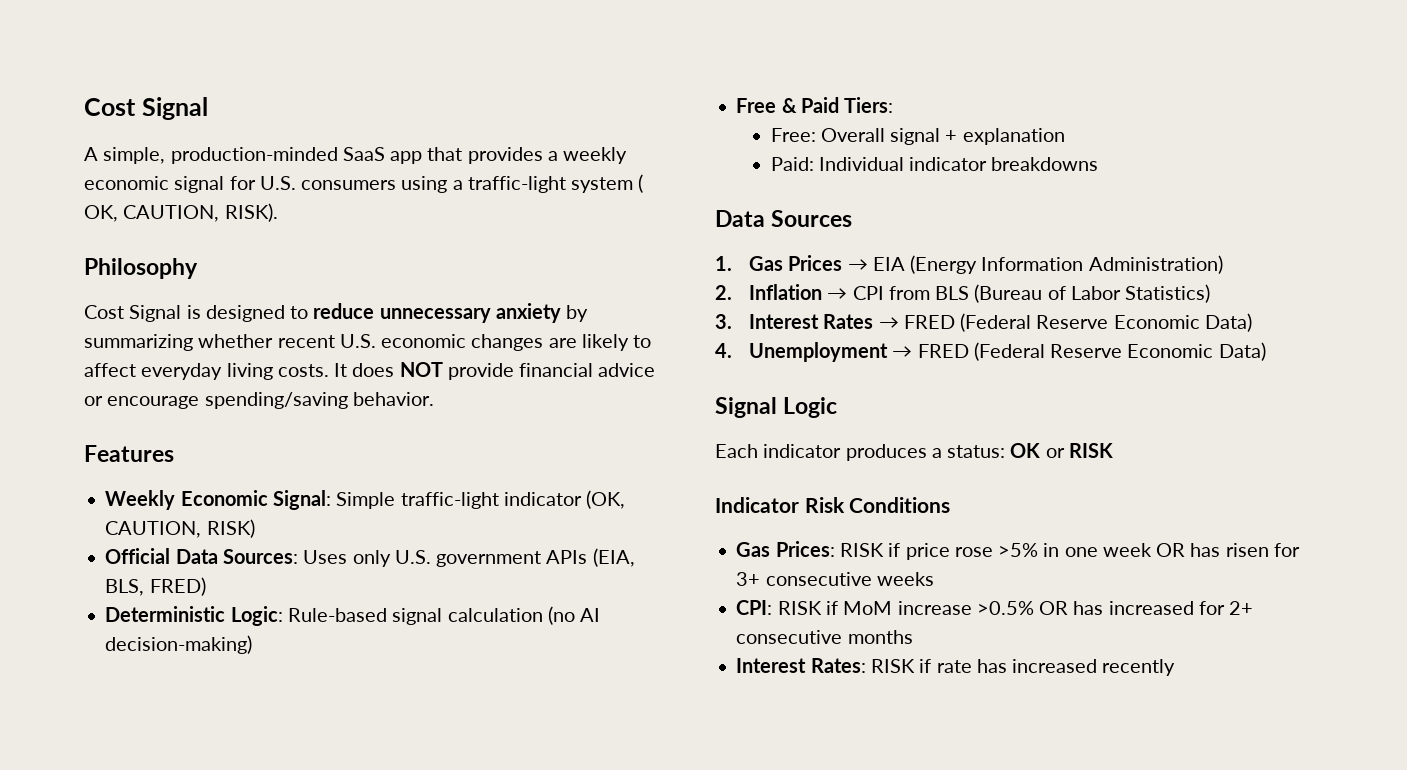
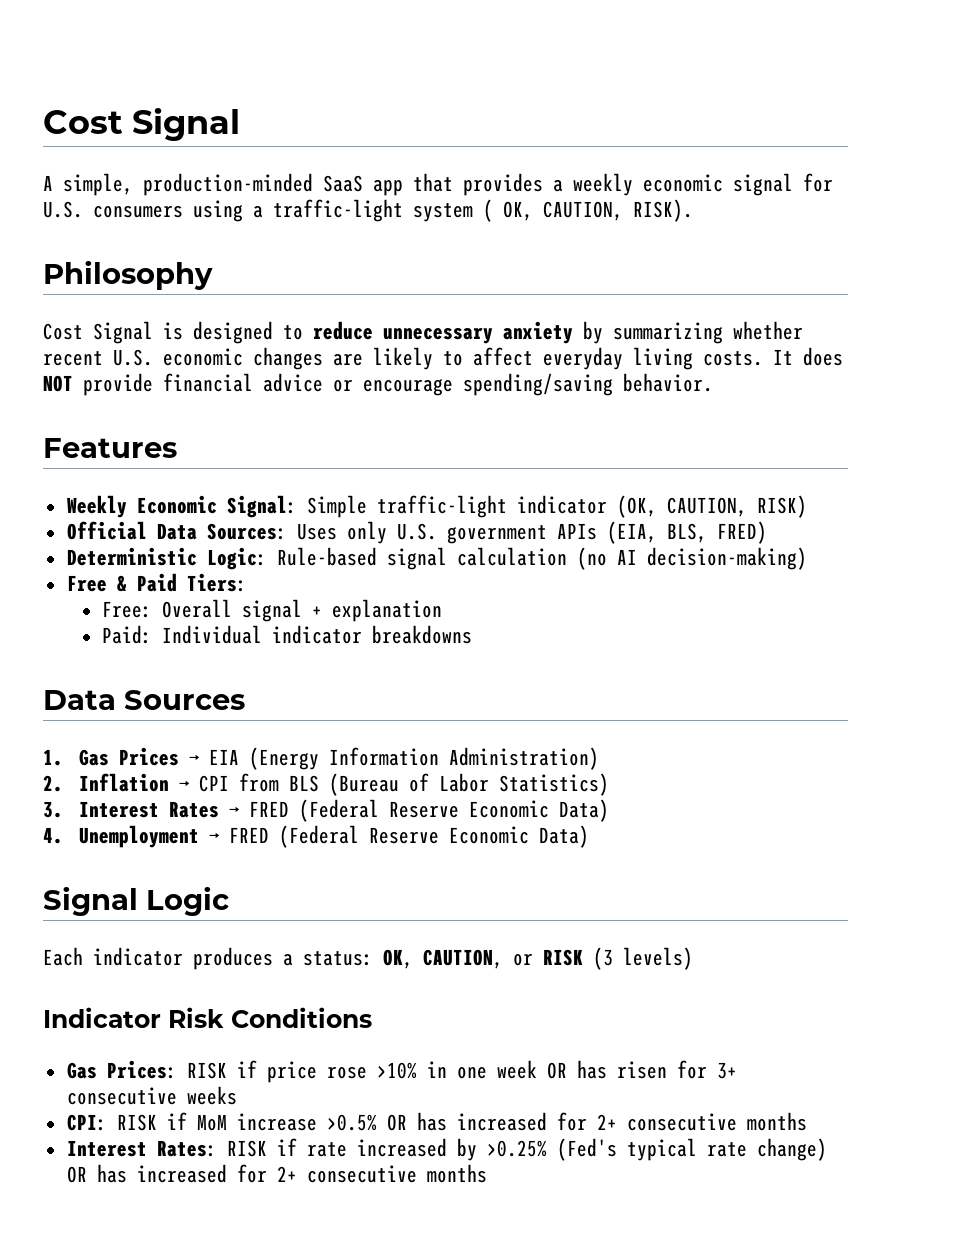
[1010,443,1041,458] OK -> [383,949,503,969] OK, CAUTION,
(1113, 450) none -> [593,947,693,970] (3 levels)
[998,543,1039,557] >5% -> [376,1062,417,1079] >10%
[976,659,1176,676] has increased recently -> [356,1138,827,1161] [66,1164,487,1183] increased by >0.25% (Fed's typical rate change) OR has increased for 2+ consecutive months

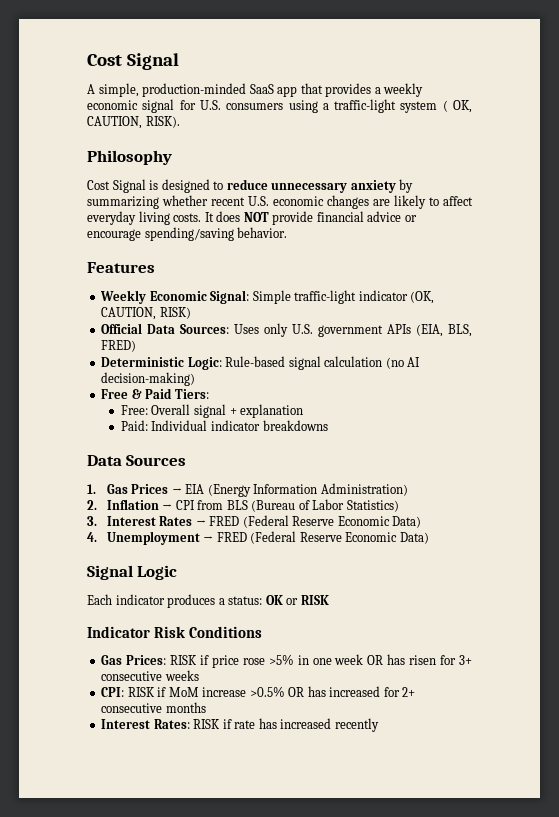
[383,949,503,969] OK, CAUTION, -> [265,595,283,605] OK
[593,947,693,970] (3 levels) -> (329, 600) none
[376,1062,417,1079] >10% -> [268,654,294,665] >5%
[356,1138,827,1161] [66,1164,487,1183] increased by >0.25% (Fed's typical rate change) OR has increased for 2+ consecutive months -> [258,718,379,732] has increased recently

